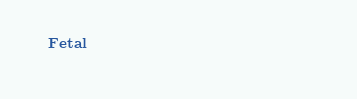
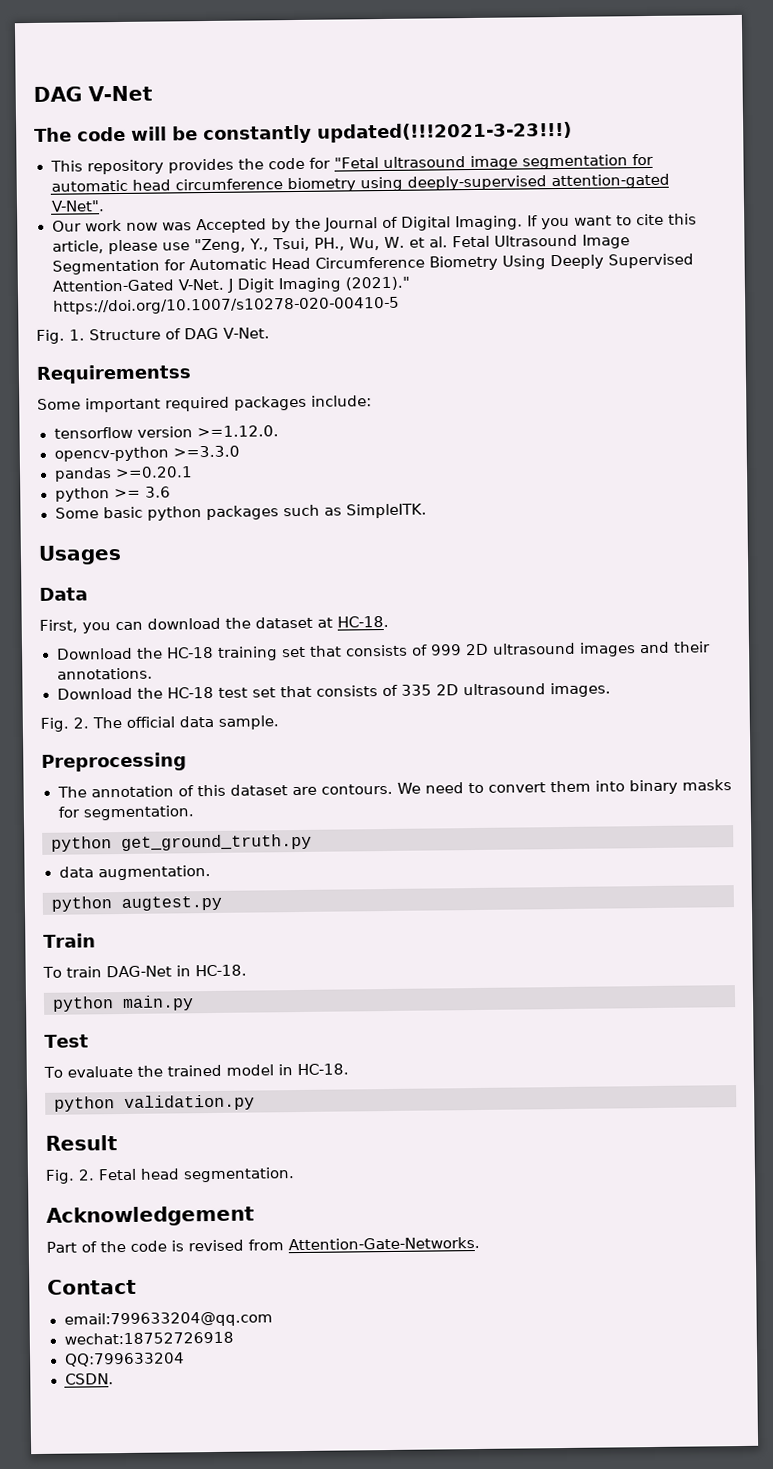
[48,38,87,48] Fetal -> [33,85,153,102] [34,121,572,145] [49,153,654,175] [50,173,670,193] [50,200,106,212] [51,213,697,234] [51,234,631,255] [51,253,694,275] [51,276,411,293] [52,296,400,315] [36,327,270,344] [36,364,191,384] [37,395,372,413] [53,425,279,439] [53,445,240,462] [53,466,193,482] [54,486,171,502] [54,503,427,521] [38,545,122,565] [39,587,88,601] [39,615,389,634] [56,641,711,661] [56,667,153,680] [56,682,611,700] [40,715,279,732] [41,752,187,772] [56,779,733,798] [57,805,194,821] [51,833,312,852] [58,865,211,881] [51,895,222,912] [43,933,96,948] [42,964,247,978] [52,995,194,1012] [44,1034,89,1048] [43,1063,349,1078] [54,1094,255,1112] [45,1135,118,1151] [45,1167,295,1184] [46,1205,255,1227] [46,1236,480,1253] [47,1278,137,1295] [63,1311,273,1328] [63,1331,234,1345] [64,1352,185,1367] [64,1373,114,1385] DAG V-Net // The code will be constantly updated(!!!2021-3-23!!!) // This repository provides the code for "Fetal ultrasound image segmentation for automatic head circumference biometry using deeply-supervised attention-gated V-Net". // Our work now was Accepted by the Journal of Digital Imaging. If you want to cite this article, please use "Zeng, Y., Tsui, PH., Wu, W. et al. Fetal Ultrasound Image Segmentation for Automatic Head Circumference Biometry Using Deeply Supervised Attention-Gated V-Net. J Digit Imaging (2021)." https://doi.org/10.1007/s10278-020-00410-5 // Fig. 1. Structure of DAG V-Net. // Requirementss // Some important required packages include: // tensorflow version >=1.12.0. // opencv-python >=3.3.0 // pandas >=0.20.1 // python >= 3.6 // Some basic python packages such as SimpleITK. // Usages // Data // First, you can download the dataset at HC-18. // Download the HC-18 training set that consists of 999 2D ultrasound images and their annotations. // Download the HC-18 test set that consists of 335 2D ultrasound images. // Fig. 2. The official data sample. // Preprocessing // The annotation of this dataset are contours. We need to convert them into binary masks for segmentation. // python get_ground_truth.py // data augmentation. // python augtest.py // Train // To train DAG-Net in HC-18. // python main.py // Test // To evaluate the trained model in HC-18. // python validation.py // Result // Fig. 2. Fetal head segmentation. // Acknowledgement // Part of the code is revised from Attention-Gate-Networks. // Contact // email:799633204@qq.com // wechat:18752726918 // QQ:799633204 // CSDN.

